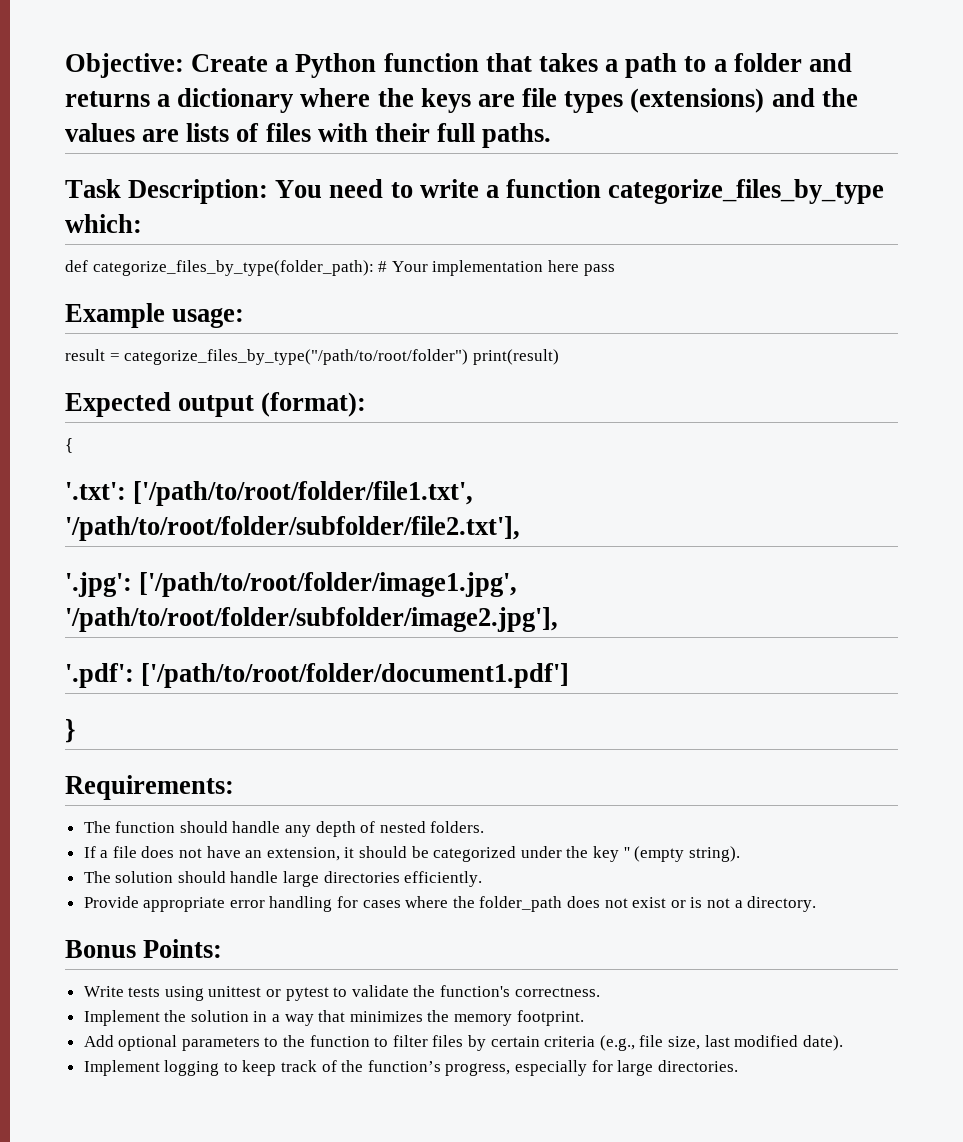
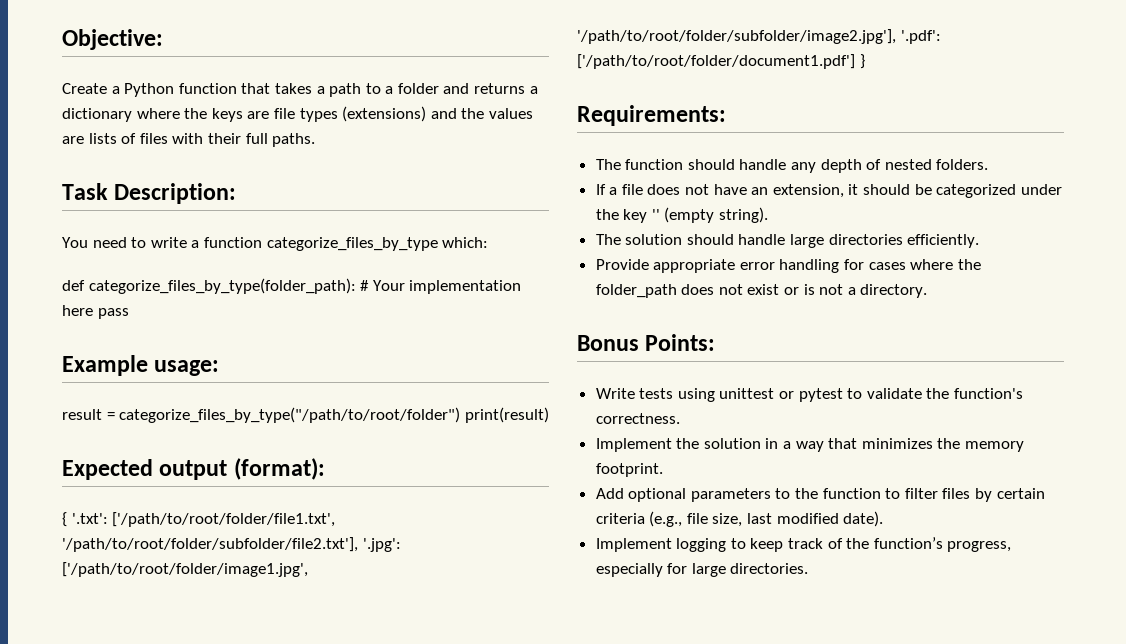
(184, 65) none -> (163, 39) //
(269, 191) none -> (237, 193) //
(73, 445) // -> (67, 519) none
(520, 528) // -> (358, 544) none
(558, 619) // -> (896, 36) none
(570, 675) // -> (855, 61) none

